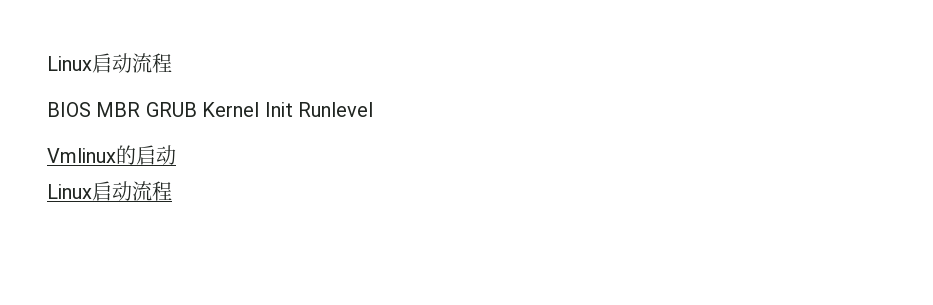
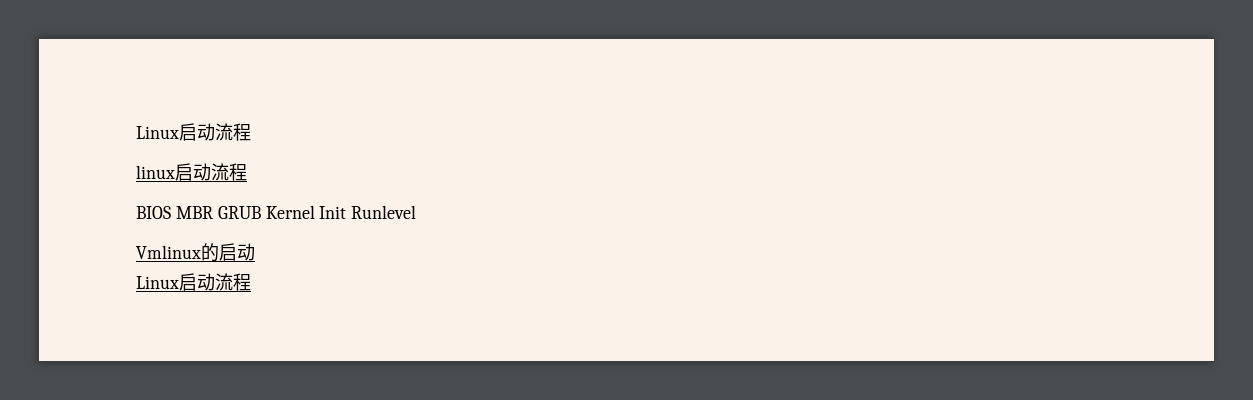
[47,53,172,73] Linux启动流程 -> [136,123,251,141] [136,163,247,181] Linux启动流程 // linux启动流程

